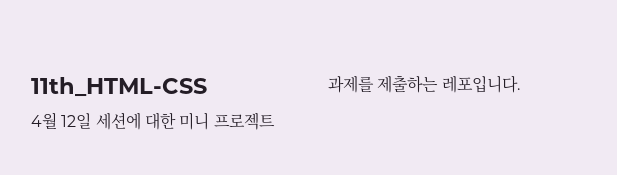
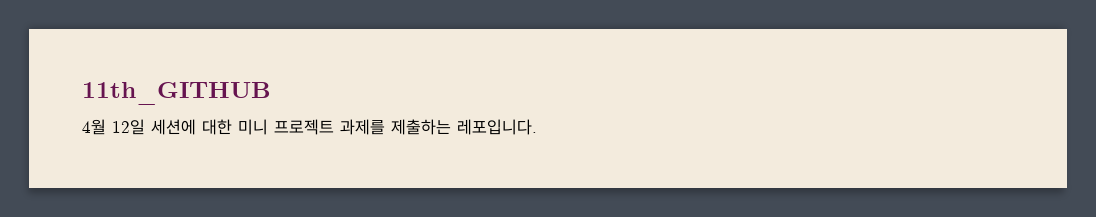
[31,77,207,97] 11th_HTML-CSS -> [82,82,271,105] 11th_GITHUB

